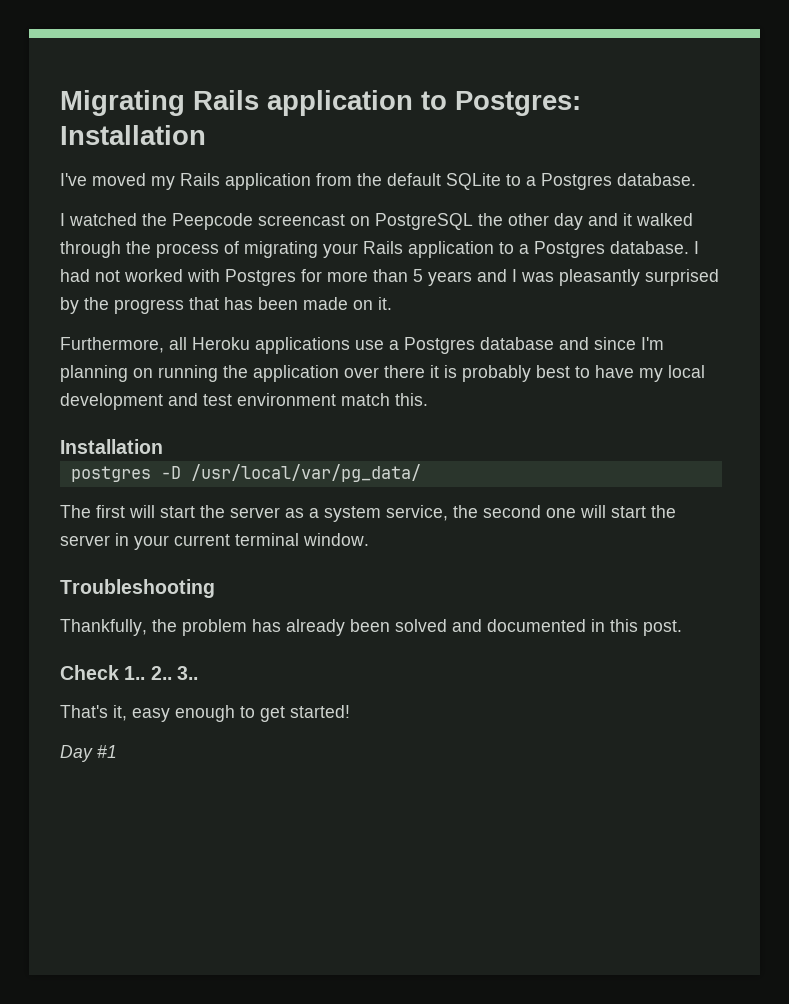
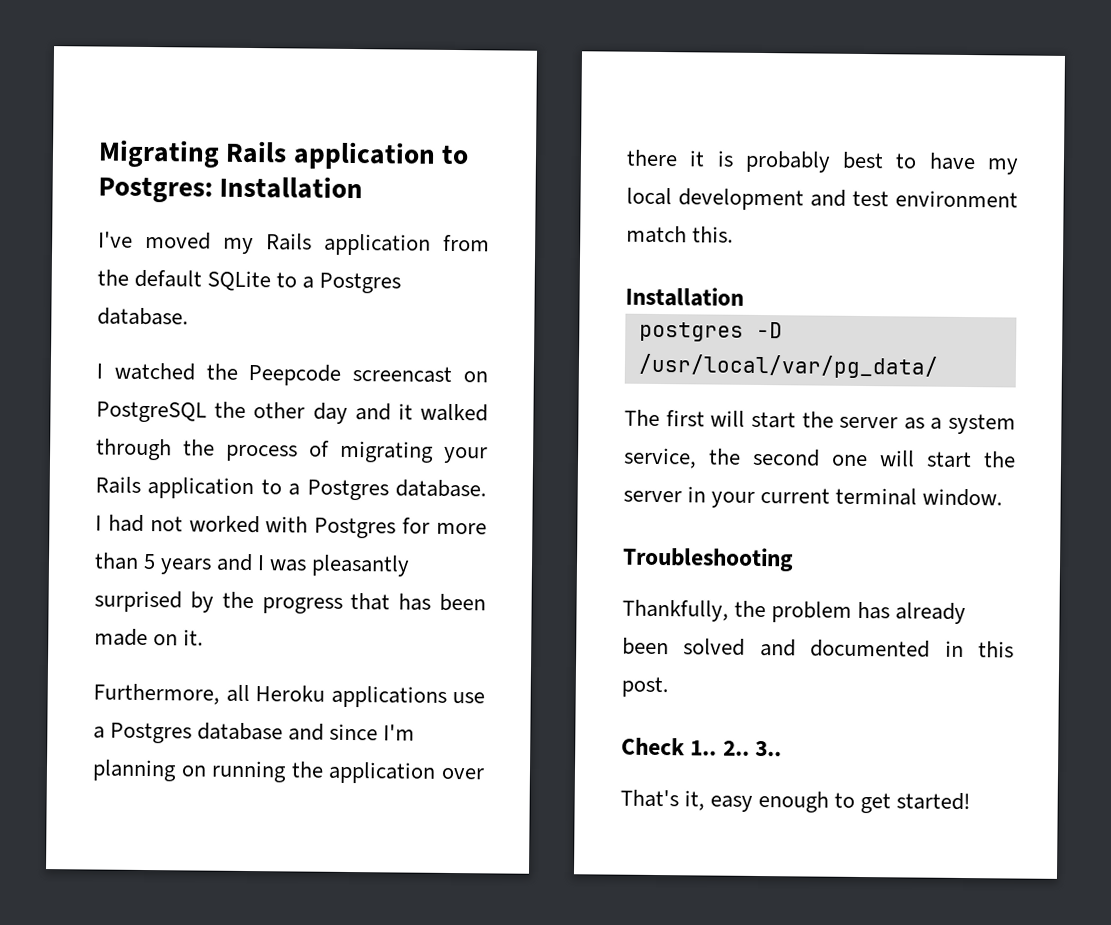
[60,745,117,762] // Day #1 -> (972, 801) none

